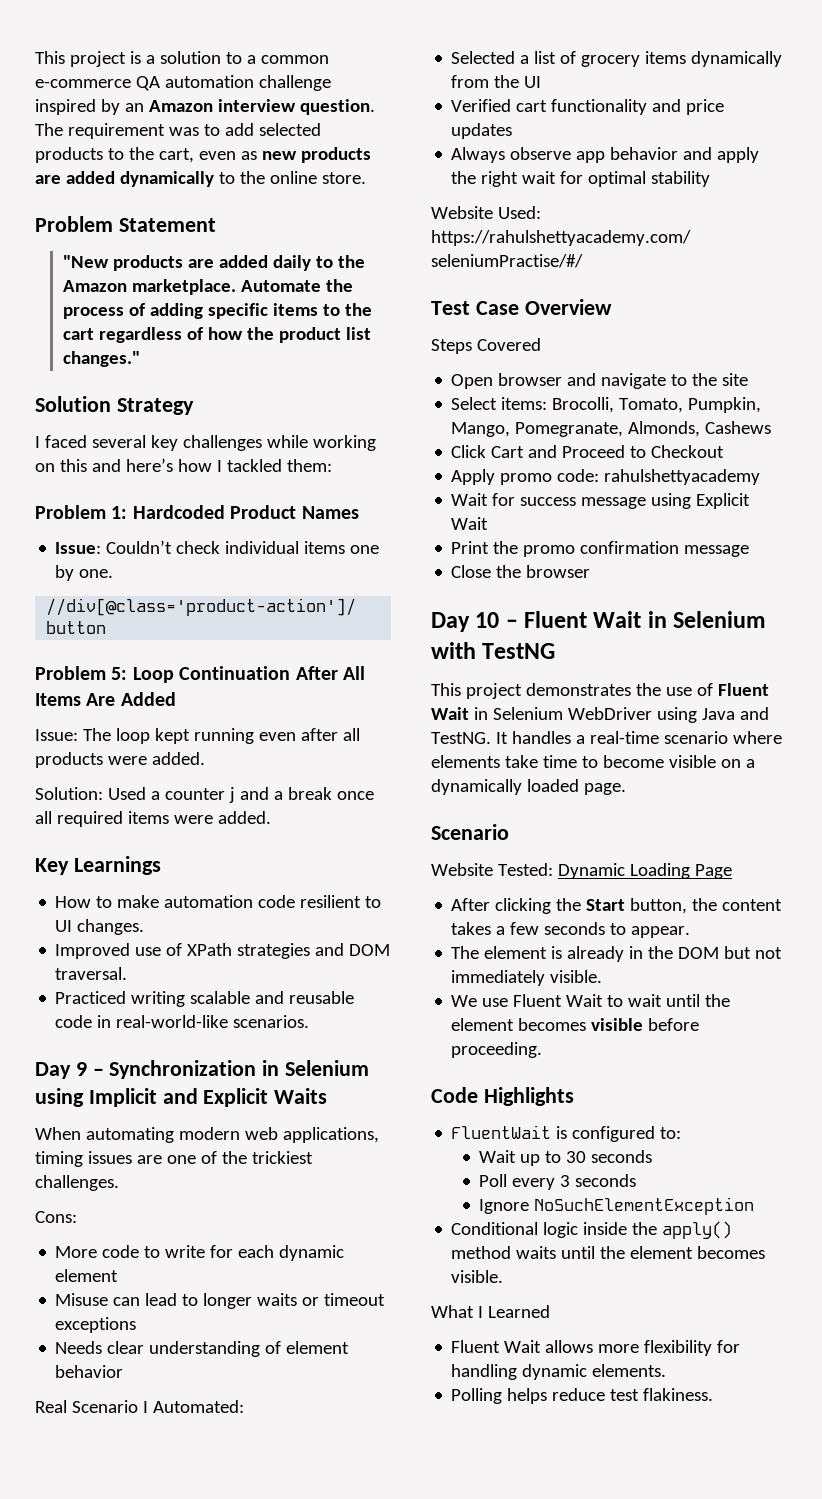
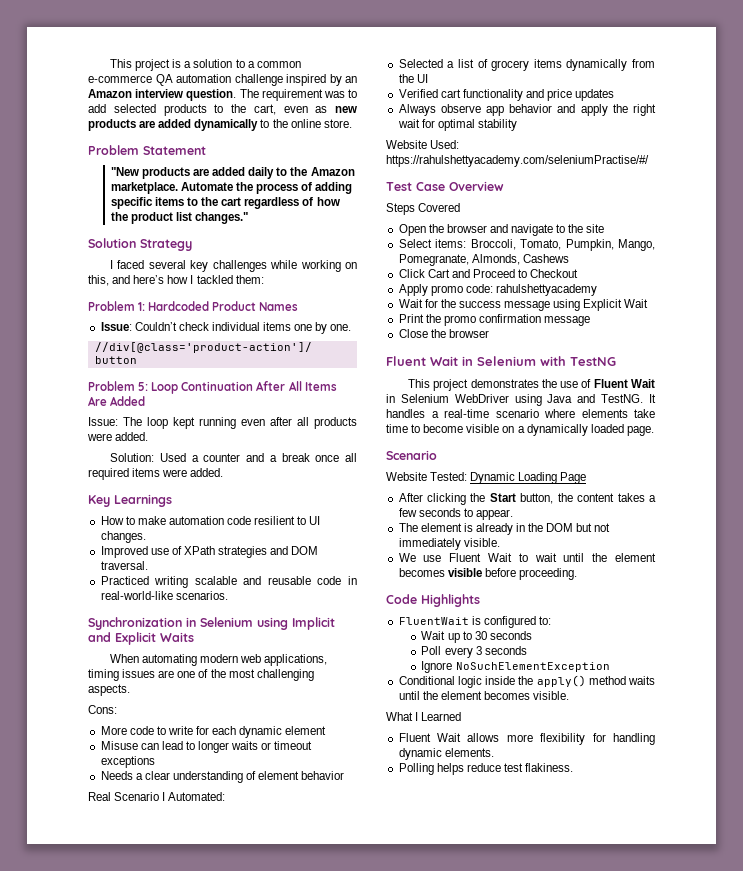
[59,459,87,472] this -> [88,275,109,286] this,
[228,787,235,803] j -> (241, 457) none
[35,1062,104,1079] Day 9 – -> (228, 595) none
[251,1151,313,1164] [35,1175,119,1191] trickiest challenges. -> [228,669,314,681] [88,684,130,696] most challenging aspects.
(103, 1347) none -> [135,773,143,780] a
(494, 381) none -> [428,224,444,233] the
[552,397,615,413] Brocolli, -> [470,239,516,250] Broccoli,
(516, 499) none -> [440,299,456,308] the
[431,612,518,632] Day 10 – -> (489, 333) none

